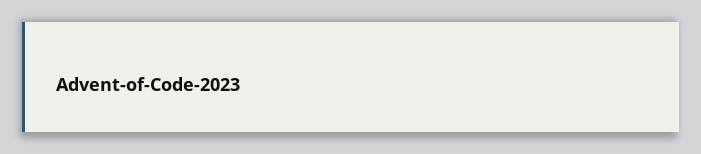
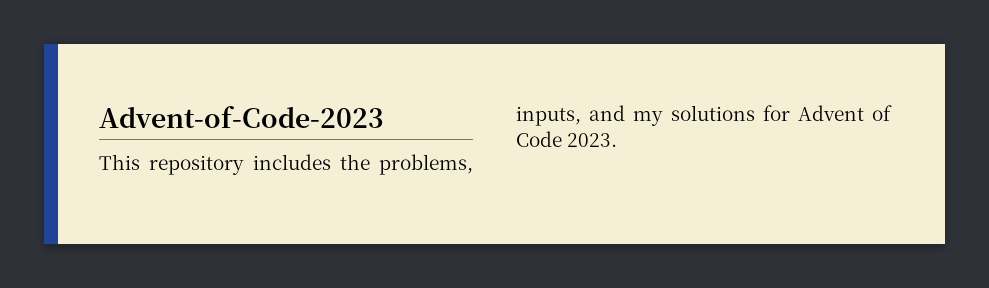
(240, 84) none -> [99,154,473,175] [516,105,892,126] [516,131,618,147] // This repository includes the problems, inputs, and my solutions for Advent of Code 2023.

